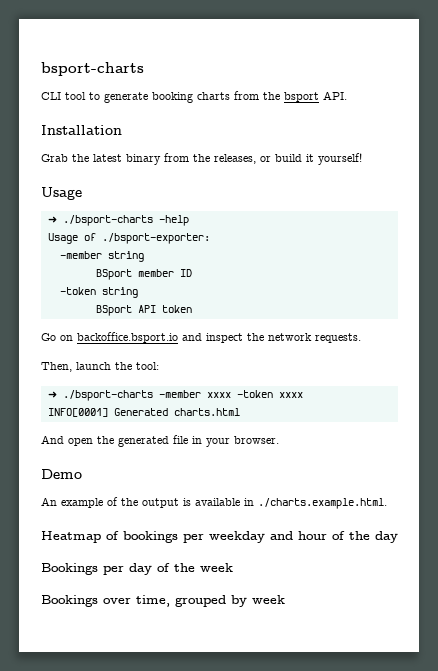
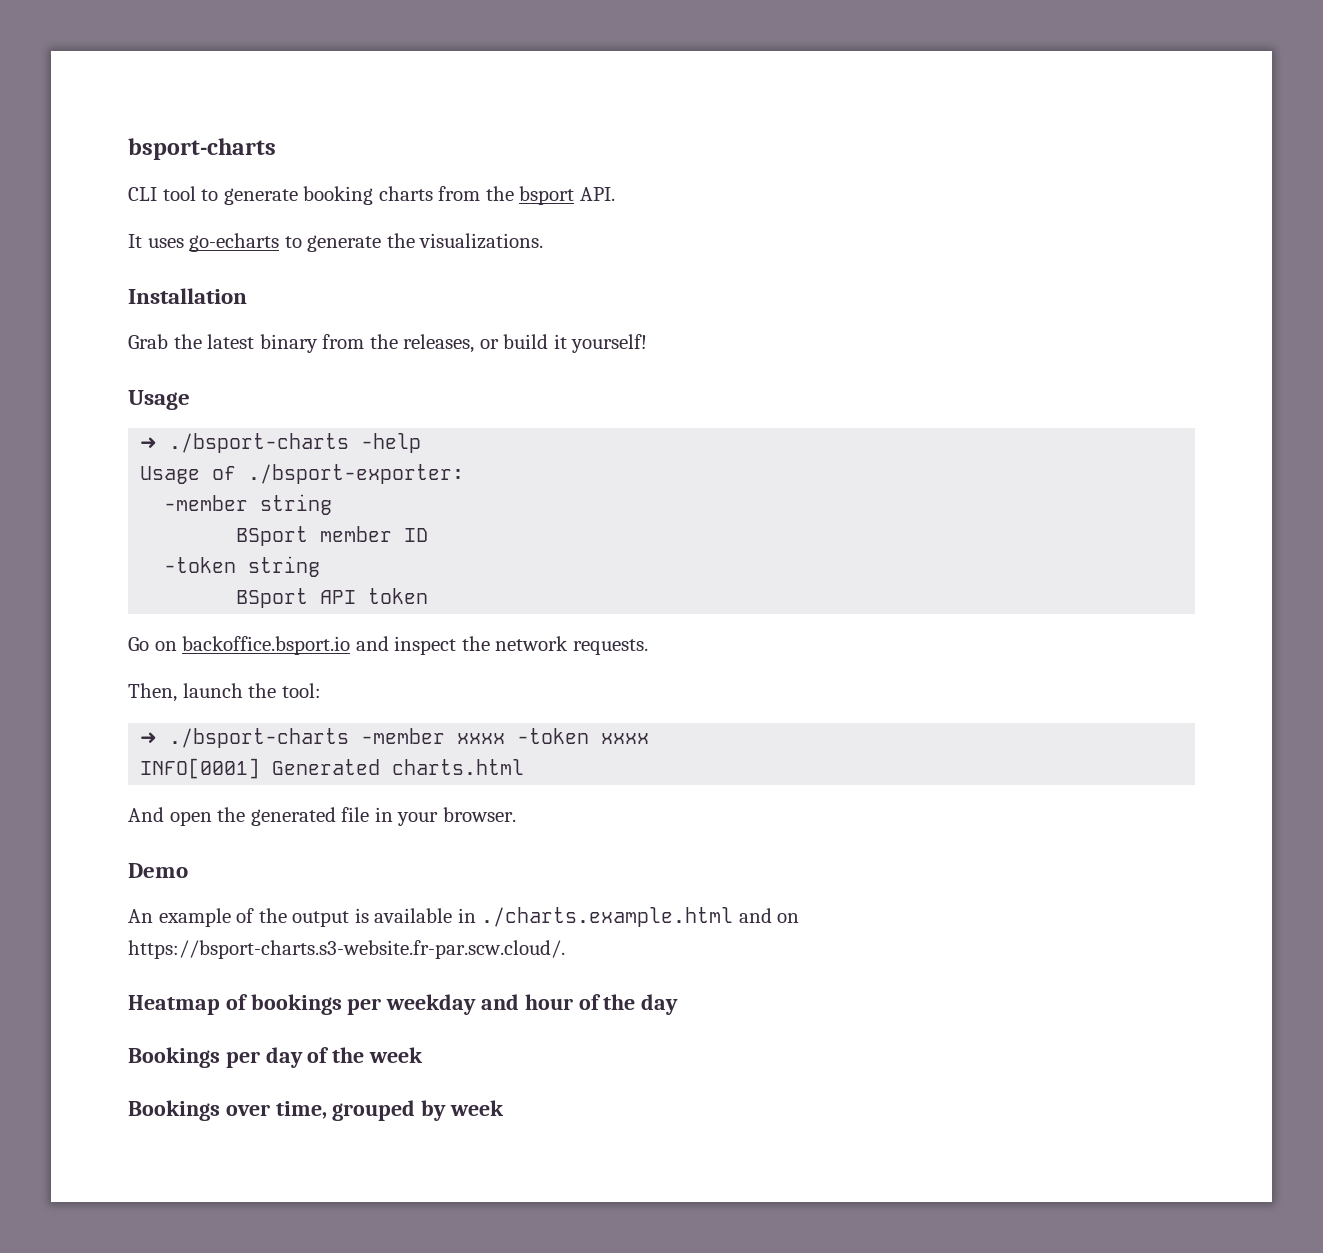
(347, 95) none -> [128,233,544,252] // It uses go-echarts to generate the visualizations.
[258,498,387,509] ./charts.example.html. -> [481,907,800,927] [128,940,565,959] ./charts.example.html and on https://bsport-charts.s3-website.fr-par.scw.cloud/.

